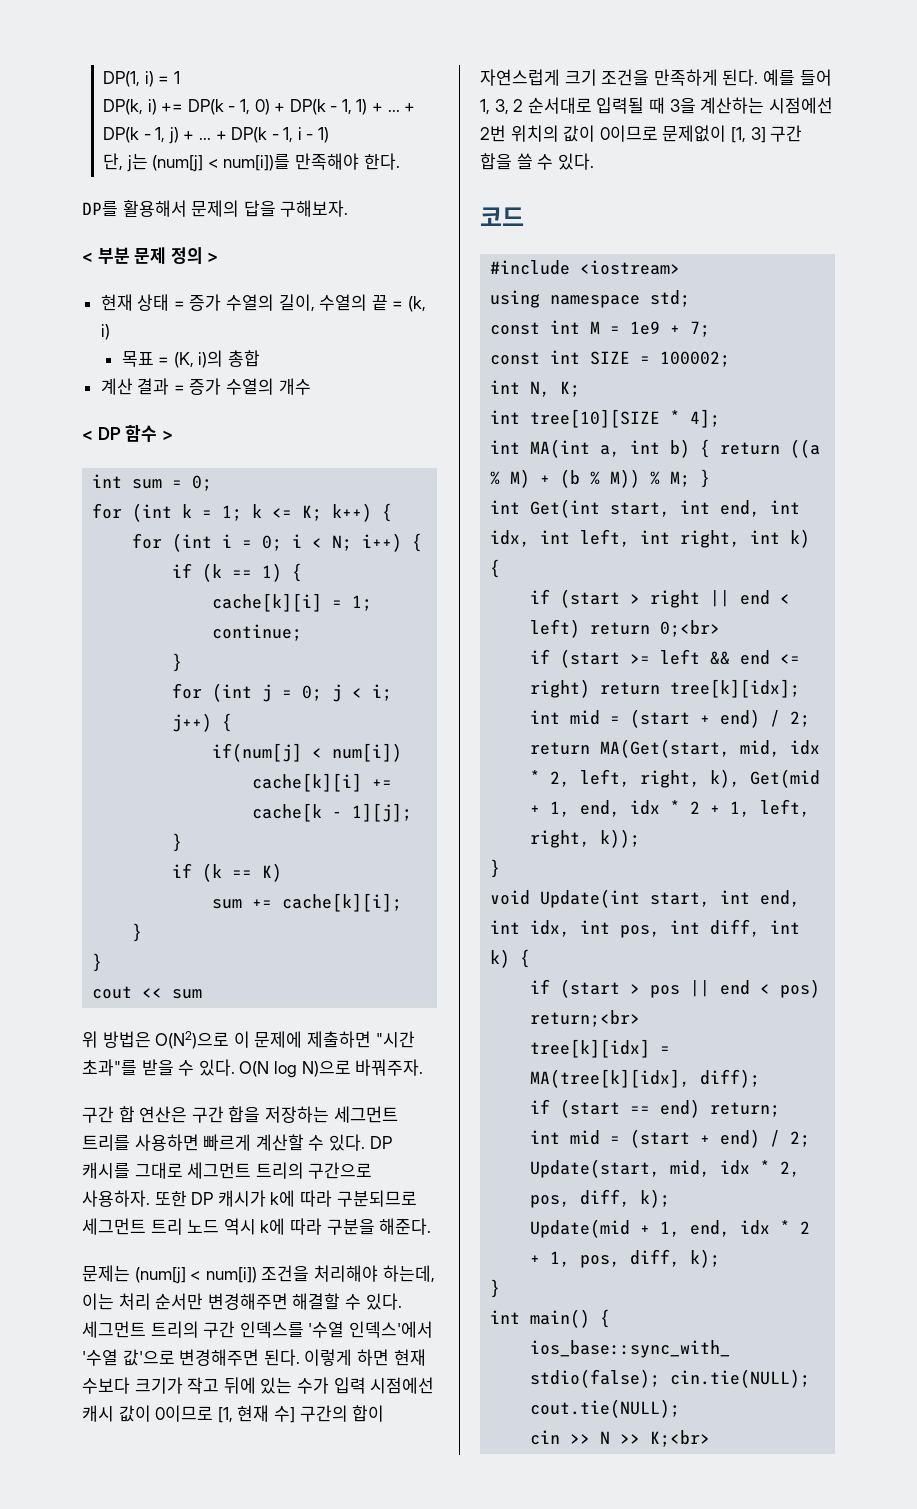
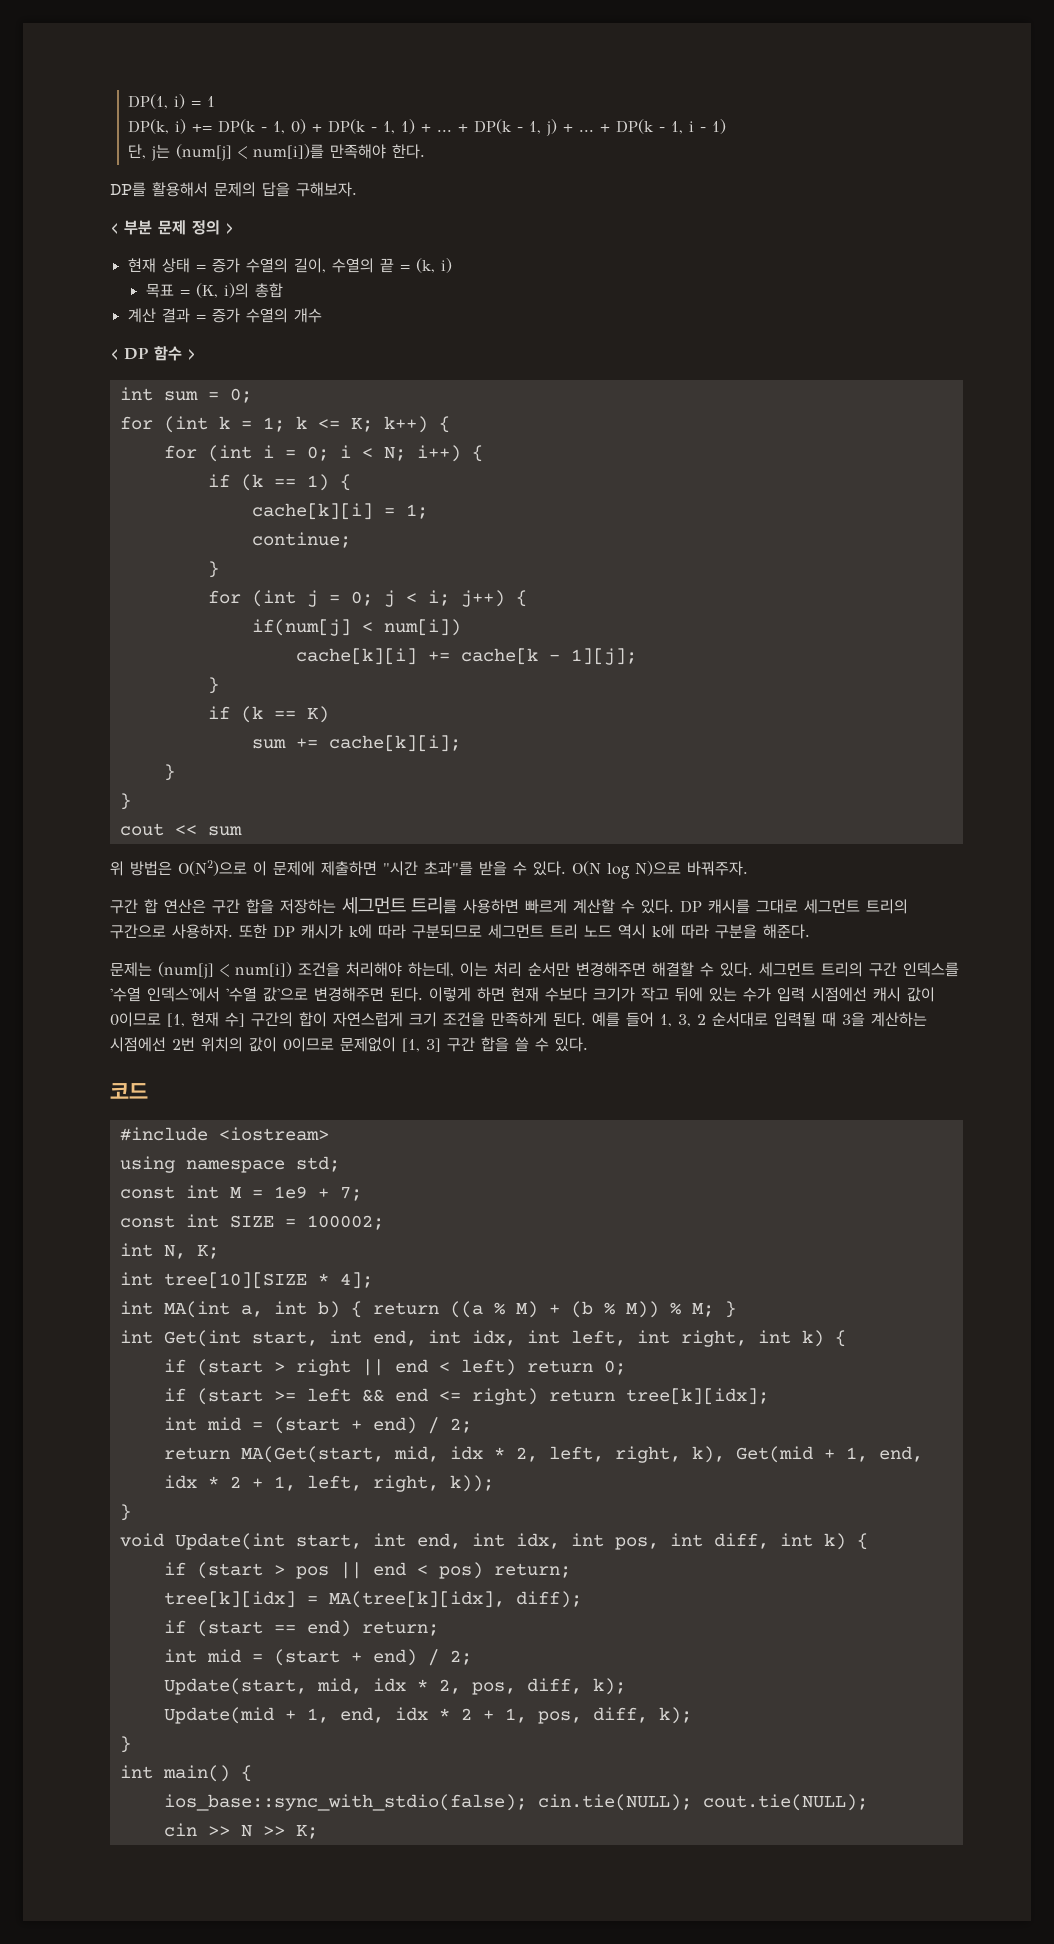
[660,620,721,637] 0;<br> -> [603,1360,626,1375] 0;
[530,1010,641,1027] return;<br> -> [493,1563,571,1578] return;
[650,1430,711,1447] K;<br> -> [295,1825,318,1839] K;

